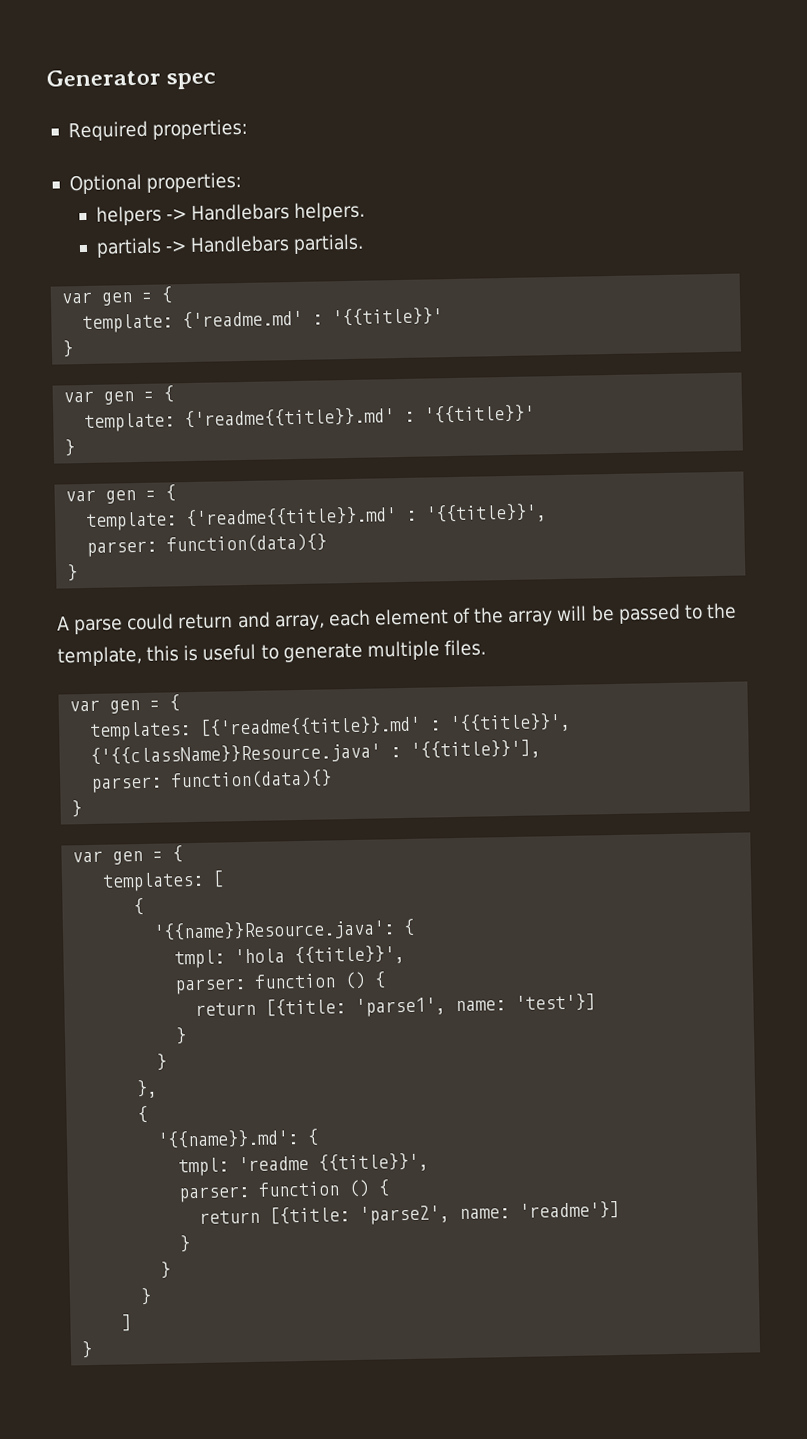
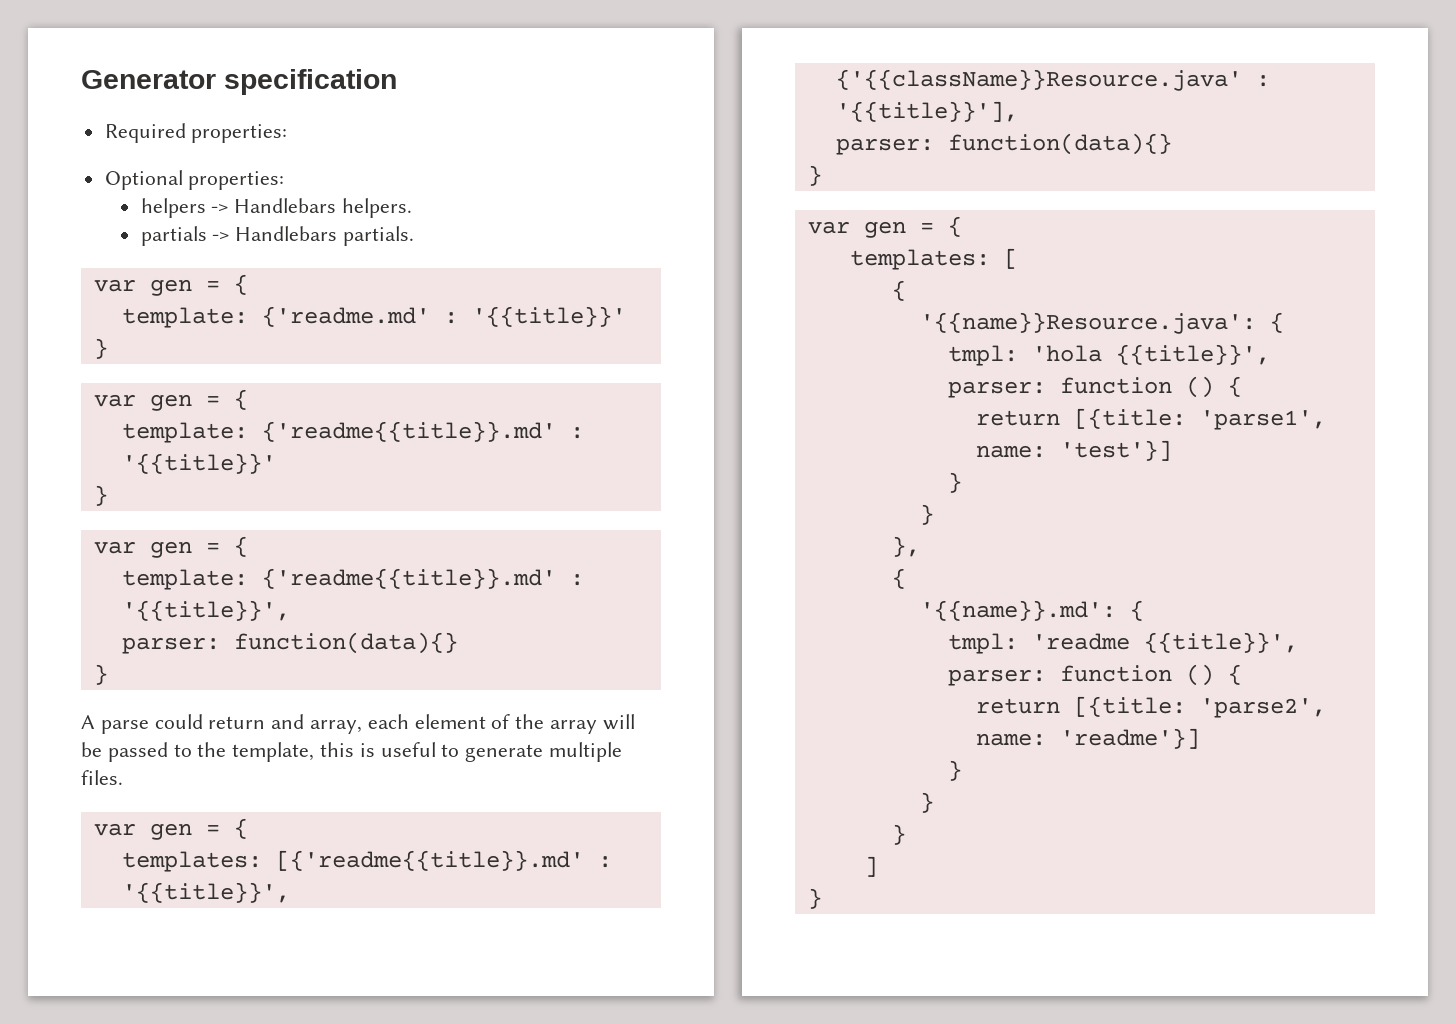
[166,72,217,90] spec -> [224,69,397,95] specification

